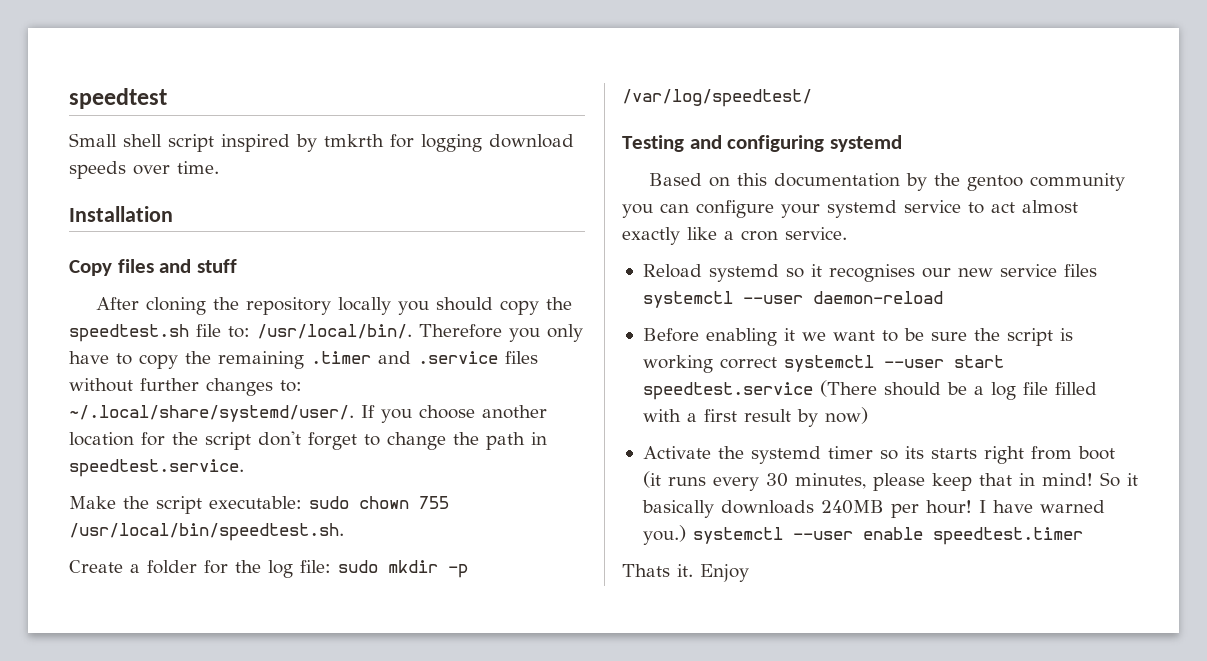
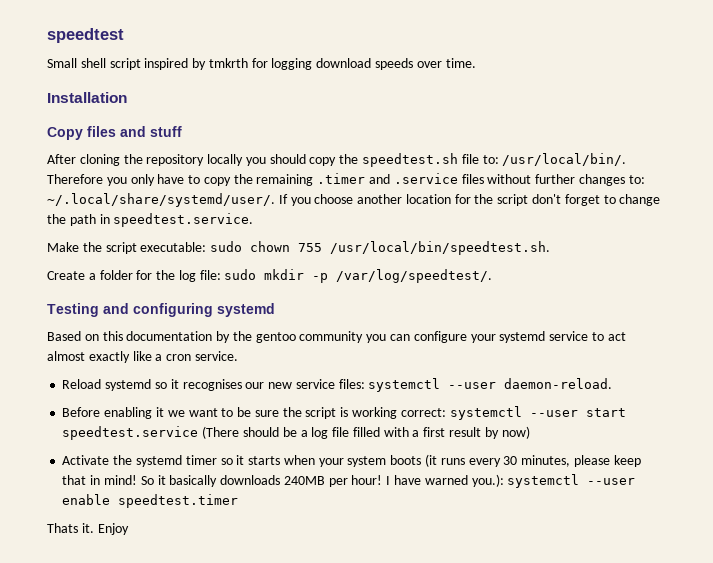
[622,89,812,107] /var/log/speedtest/ -> [336,269,493,283] /var/log/speedtest/.
[1063,264,1097,277] [642,291,943,308] files systemctl --user daemon-reload -> [338,378,613,392] files: systemctl --user daemon-reload.
[719,357,777,369] correct -> [400,408,446,417] correct:
[904,446,1115,464] its starts right from boot -> [236,455,422,467] it starts when your system boots
[642,525,686,545] you.) -> [471,474,504,487] you.):

